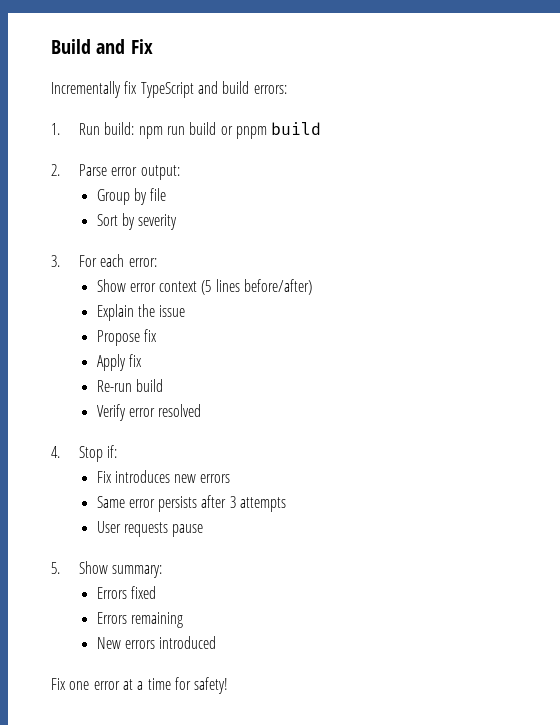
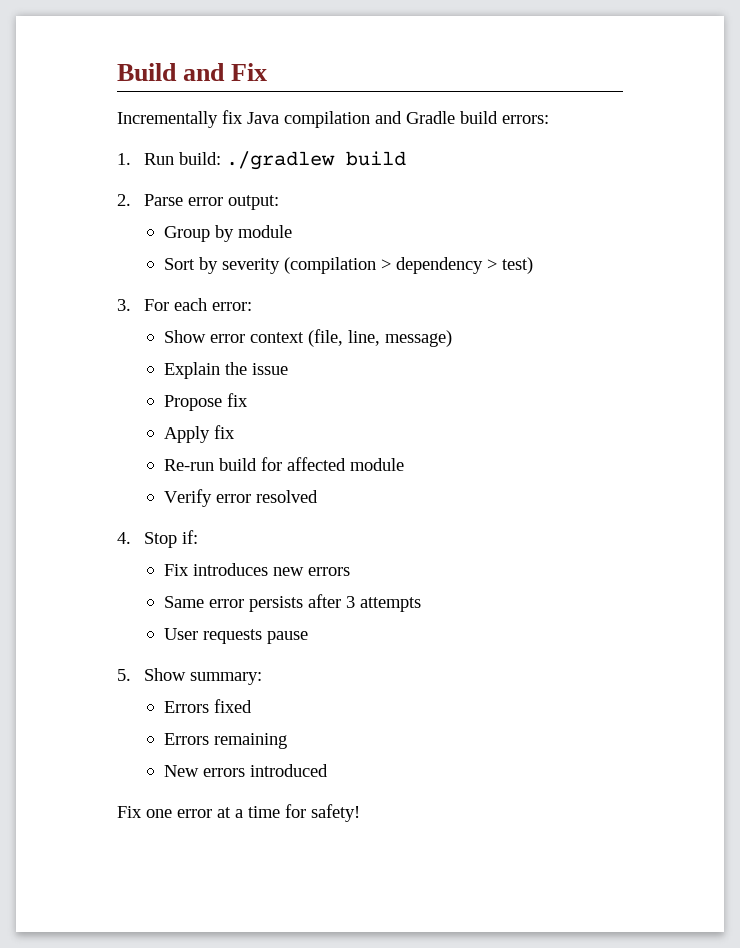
[140,81,218,98] TypeScript and -> [247,111,455,128] Java compilation and Gradle
[138,122,267,139] npm run build or pnpm -> [225,151,335,170] ./gradlew
[150,188,167,201] file -> [237,225,292,238] module
(178, 222) none -> [283,257,533,274] (compilation > dependency > test)
[201,279,313,295] (5 lines before/after) -> [307,329,452,347] (file, line, message)
(163, 385) none -> [260,457,404,471] for affected module

